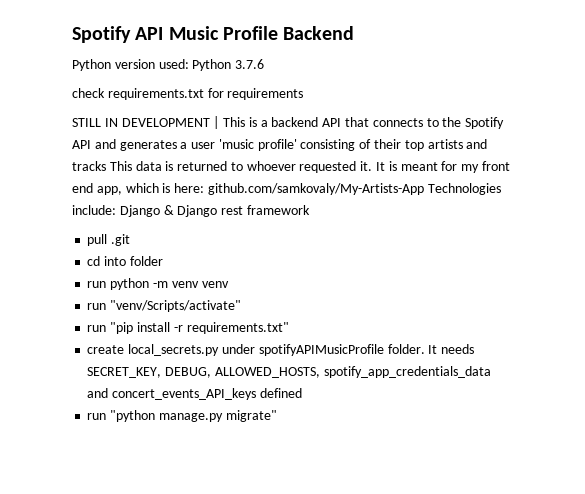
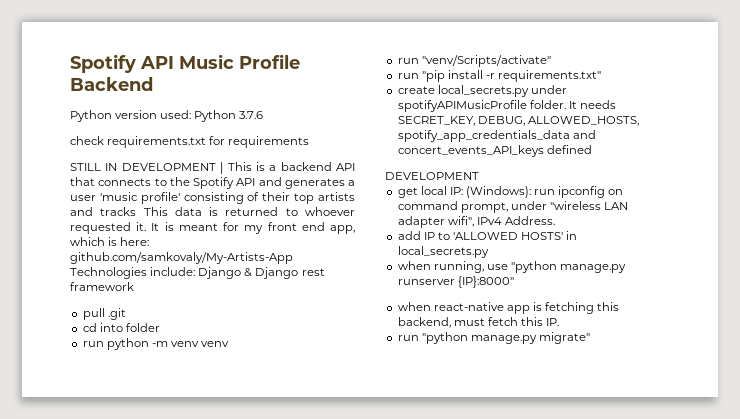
(302, 393) none -> [385,172,479,180] [397,186,624,198] [397,201,629,213] [397,216,555,228] [397,231,578,240] [397,246,489,258] [397,261,627,273] [397,276,514,288] [397,302,620,314] [397,317,560,328] // DEVELOPMENT // get local IP: (Windows): run ipconfig on command prompt, under "wireless LAN adapter wifi", IPv4 Address. // add IP to 'ALLOWED HOSTS' in local_secrets.py // when running, use "python manage.py runserver {IP}:8000" // when react-native app is fetching this backend, must fetch this IP.

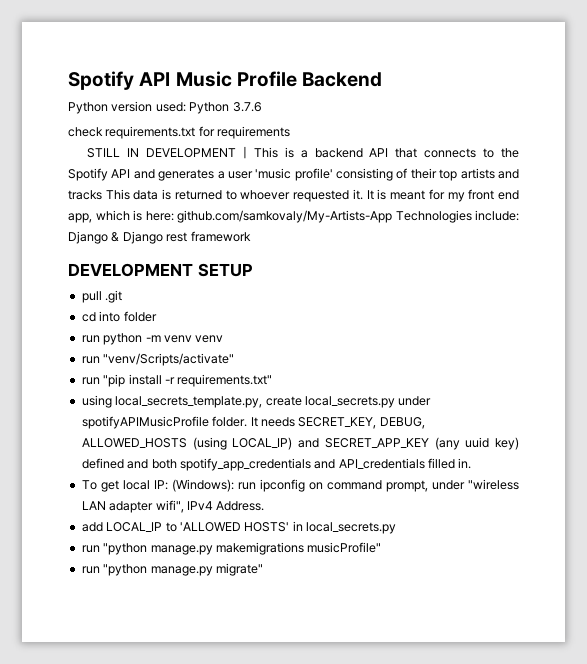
(134, 286) none -> [68,263,253,277] // DEVELOPMENT SETUP
(602, 76) none -> [81,395,263,408] using local_secrets_template.py,
[527,116,639,126] [397,130,596,142] [397,145,592,157] [385,172,479,180] ALLOWED_HOSTS, spotify_app_credentials_data and concert_events_API_keys defined // DEVELOPMENT // -> [81,437,519,450] [81,458,472,471] [81,480,97,490] ALLOWED_HOSTS (using LOCAL_IP) and SECRET_APP_KEY (any uuid key) defined and both spotify_app_credentials and API_credentials filled in. // To
[423,232,435,240] IP -> [106,522,163,532] LOCAL_IP
[397,261,627,273] [397,276,514,288] [397,302,620,314] [397,317,560,328] when running, use "python manage.py runserver {IP}:8000" // when react-native app is fetching this backend, must fetch this IP. -> [81,542,382,555] run "python manage.py makemigrations musicProfile"

